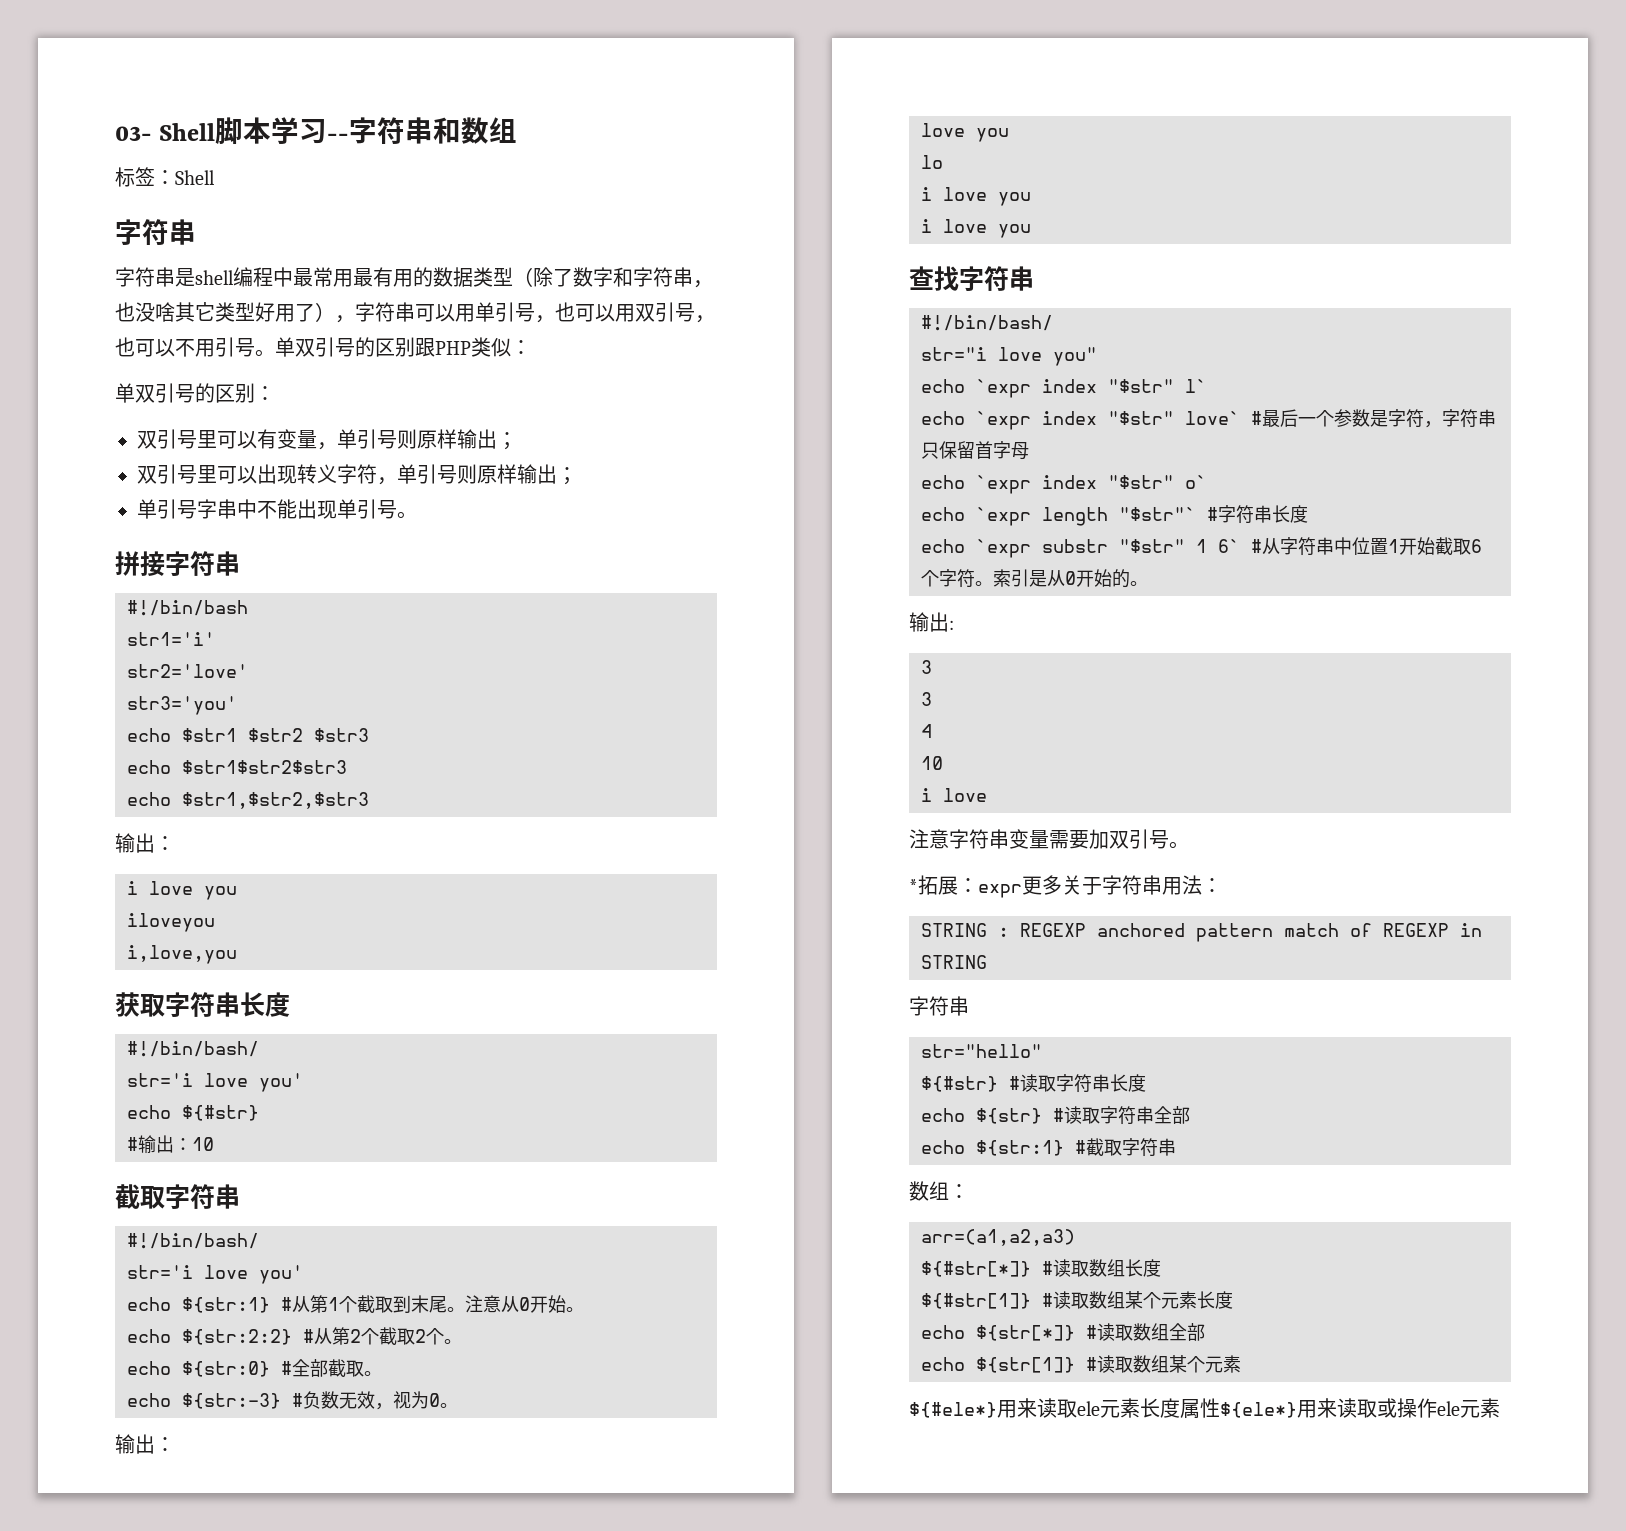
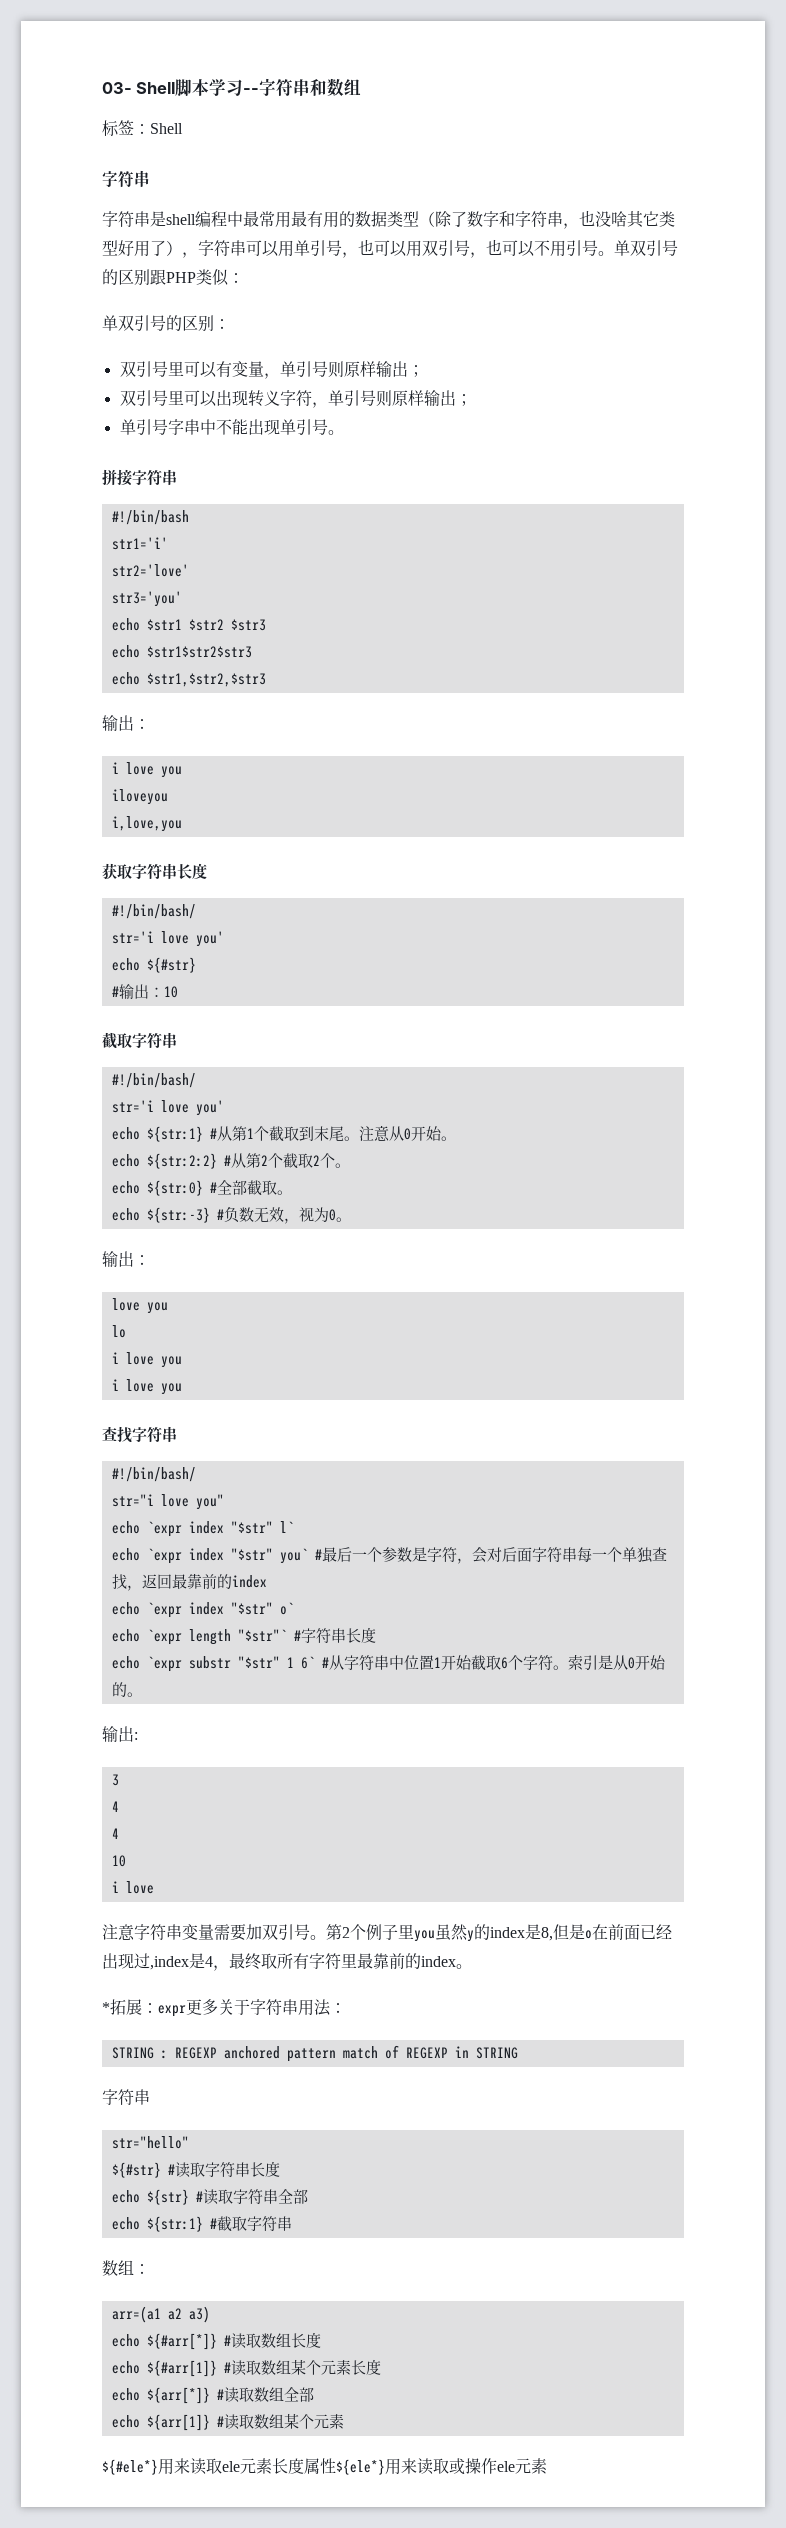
[1185,411,1240,425] love` -> [279,1548,308,1564] you`
[1442,409,1496,428] [921,441,1029,460] 字符串只保留首字母 -> [471,1547,667,1563] [111,1573,267,1591] 会对后面字符串每一个单独查找，返回最靠前的index
[921,692,932,706] 3 -> [111,1801,119,1812] 4
(1189, 845) none -> [326,1924,672,1942] [102,1953,472,1971] 第2个例子里you虽然y的index是8,但是o在前面已经出现过,index是4，最终取所有字符里最靠前的index。
[921,1229,1075,1246] [921,1261,1031,1277] arr=(a1,a2,a3) // ${#str[*]} -> [111,2306,210,2323] [111,2333,217,2350] arr=(a1 a2 a3) // echo ${#arr[*]}
[921,1293,1031,1309] ${#str[1]} -> [111,2360,217,2377] echo ${#arr[1]}
[976,1325,1075,1341] ${str[*]} -> [146,2387,210,2404] ${arr[*]}
[976,1357,1075,1373] ${str[1]} -> [146,2414,210,2431] ${arr[1]}

